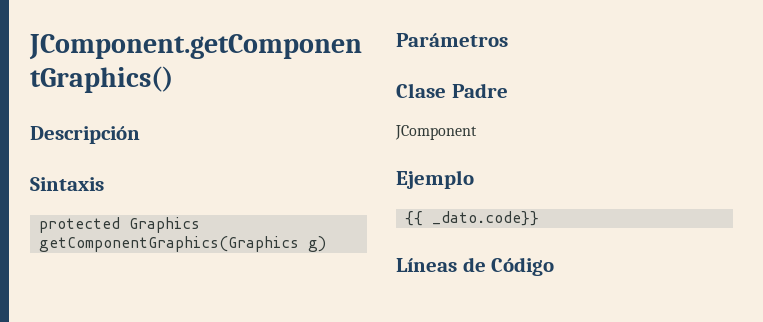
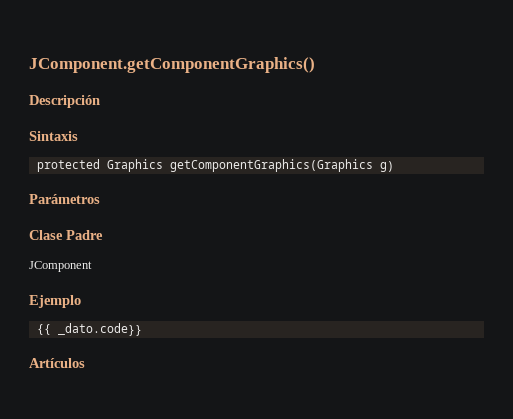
[396,257,555,276] Líneas de Código -> [29,358,85,368] Artículos

